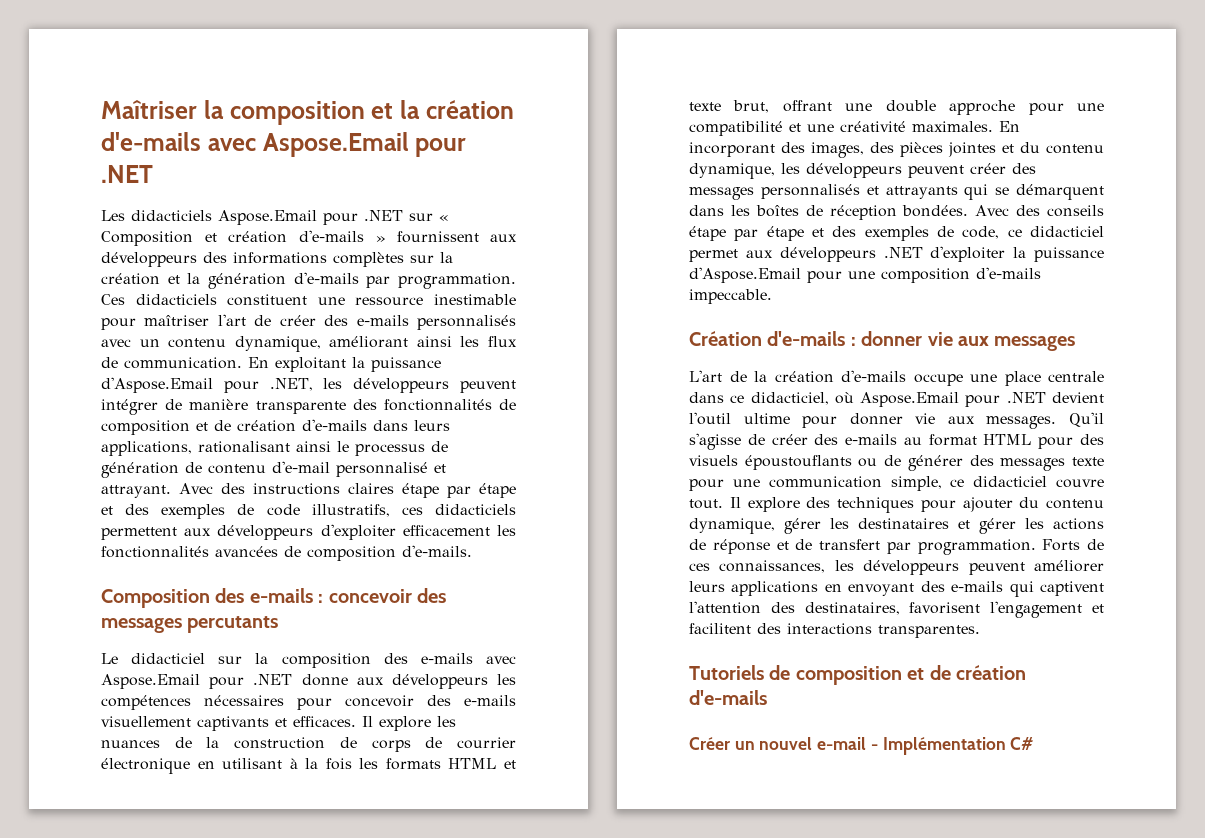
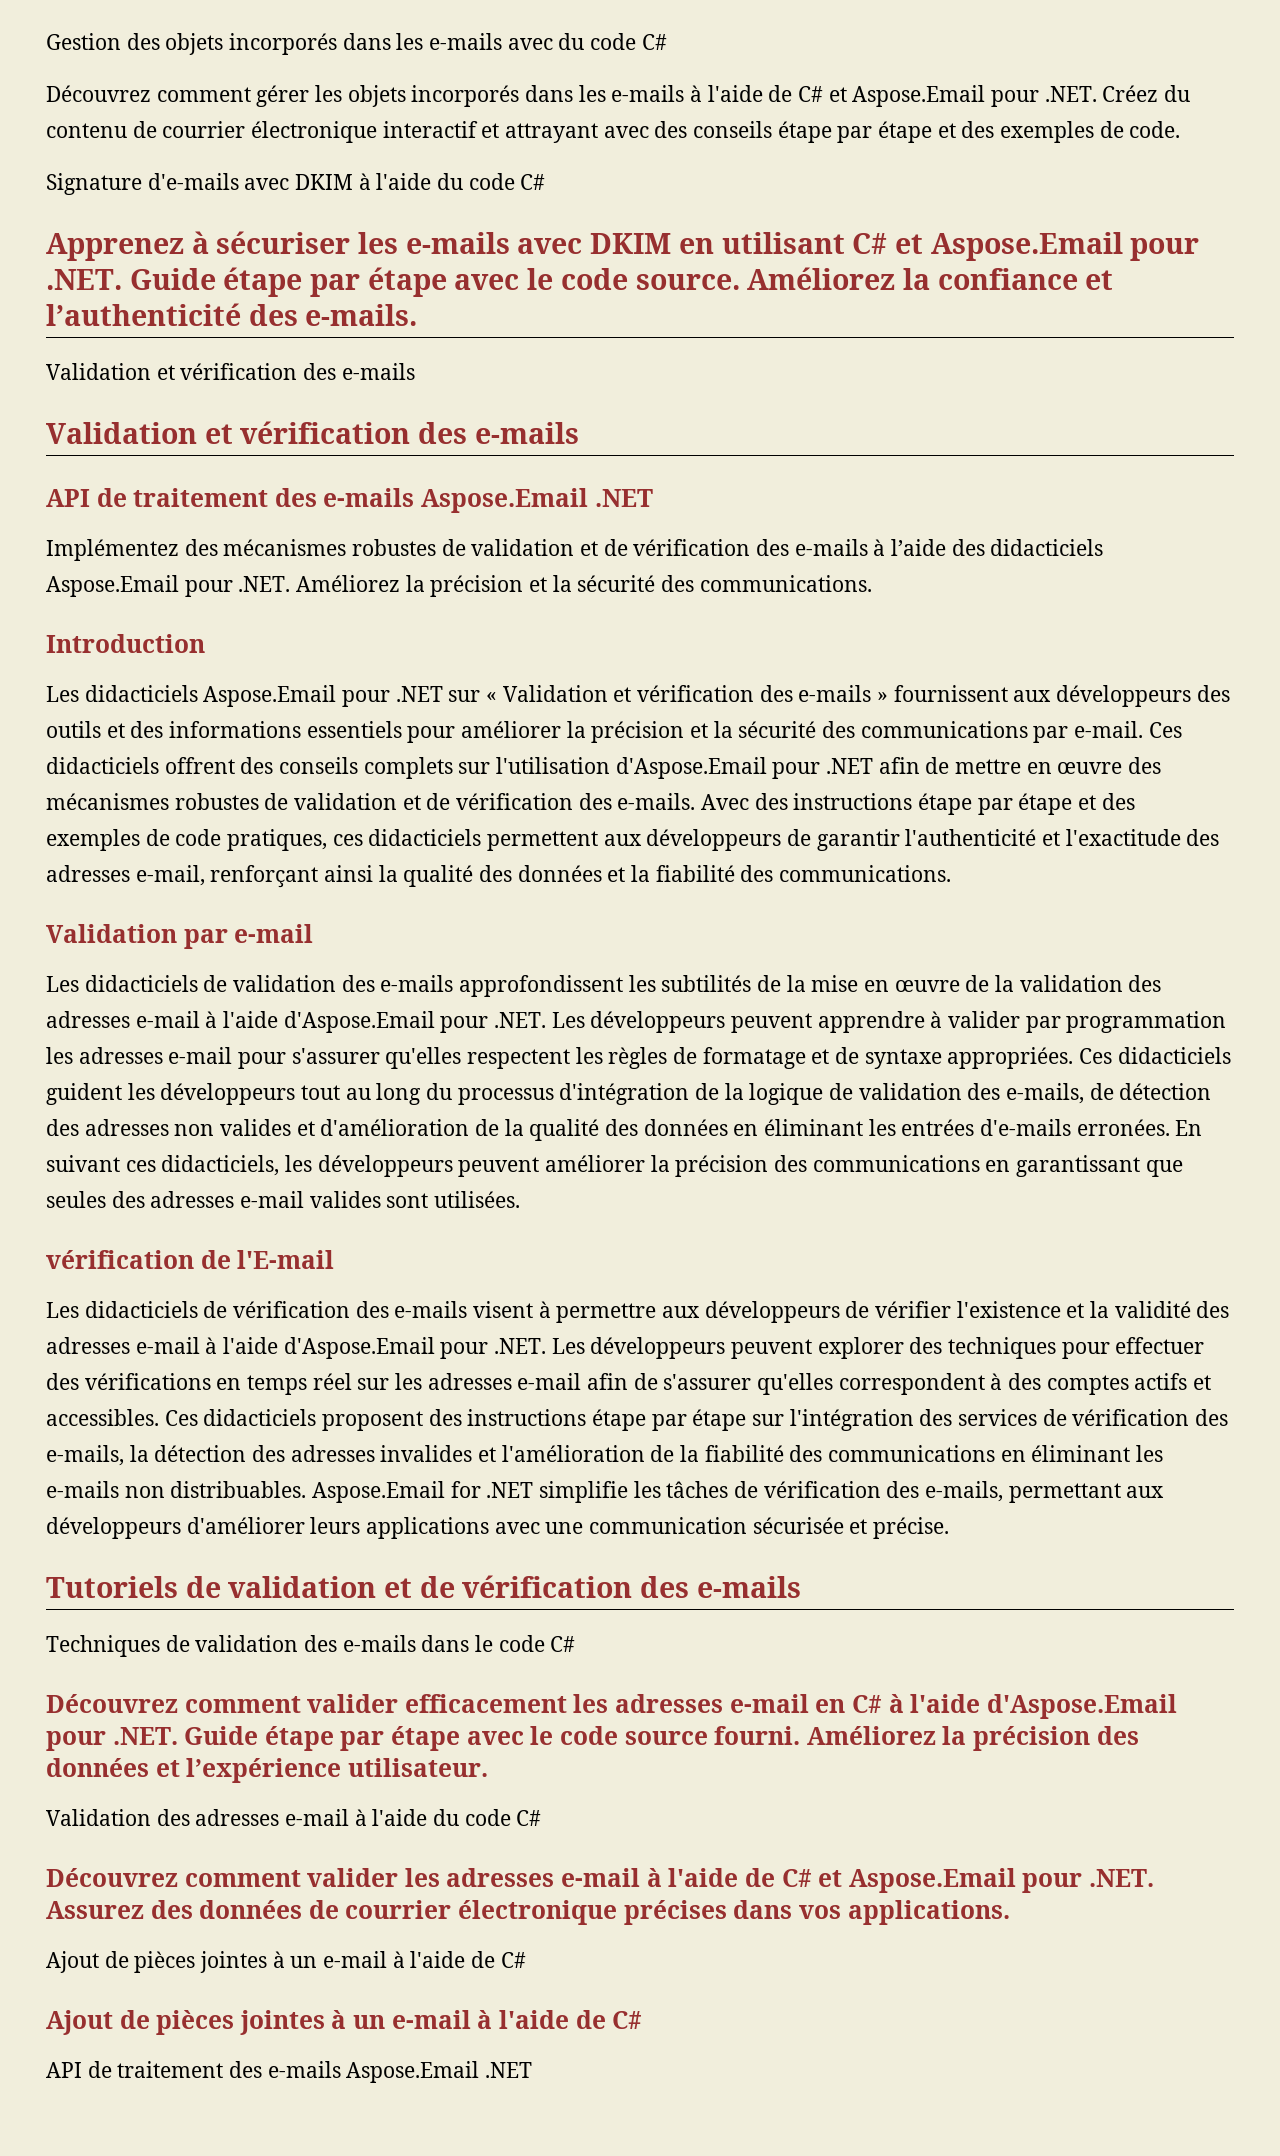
[101,100,514,125] [101,132,467,157] [101,165,153,183] [101,210,449,225] [101,230,517,246] [101,252,453,267] [101,272,516,289] [101,294,516,306] [101,314,516,330] [101,336,517,352] [101,357,441,372] [101,377,516,393] [101,399,516,415] [101,419,450,435] [101,441,448,456] [101,461,446,478] [101,483,516,498] [101,504,516,519] [101,524,516,540] [101,545,472,561] [101,588,446,608] [101,616,279,633] [101,653,516,668] [101,674,516,689] [101,695,516,710] [101,716,456,731] [101,737,516,752] [101,758,516,774] [689,100,1104,115] [689,121,1020,136] [689,142,1104,158] [689,163,1036,179] [689,184,1104,200] [689,205,1010,220] Maîtriser la composition et la création d'e-mails avec Aspose.Email pour .NET // Les didacticiels Aspose.Email pour .NET sur « Composition et création d'e-mails » fournissent aux développeurs des informations complètes sur la création et la génération d'e-mails par programmation. Ces didacticiels constituent une ressource inestimable pour maîtriser l'art de créer des e-mails personnalisés avec un contenu dynamique, améliorant ainsi les flux de communication. En exploitant la puissance d'Aspose.Email pour .NET, les développeurs peuvent intégrer de manière transparente des fonctionnalités de composition et de création d'e-mails dans leurs applications, rationalisant ainsi le processus de génération de contenu d'e-mail personnalisé et attrayant. Avec des instructions claires étape par étape et des exemples de code illustratifs, ces didacticiels permettent aux développeurs d'exploiter efficacement les fonctionnalités avancées de composition d'e-mails. // Composition des e-mails : concevoir des messages percutants // Le didacticiel sur la composition des e-mails avec Aspose.Email pour .NET donne aux développeurs les compétences nécessaires pour concevoir des e-mails visuellement captivants et efficaces. Il explore les nuances de la construction de corps de courrier électronique en utilisant à la fois les formats HTML et texte brut, offrant une double approche pour une compatibilité et une créativité maximales. En incorporant des images, des pièces jointes et du contenu dynamique, les développeurs peuvent créer des messages personnalisés et attrayants qui se démarquent dans les boîtes de réception bondées. Avec -> [46,33,667,55] [46,85,1191,107] [46,121,649,143] Gestion des objets incorporés dans les e-mails avec du code C# // Découvrez comment gérer les objets incorporés dans les e-mails à l'aide de C# et Aspose.Email pour .NET. Créez du contenu de courrier électronique interactif et attrayant avec
[962,226,1104,239] [689,246,1104,262] [689,267,1041,283] [689,289,772,304] [689,331,1076,351] [689,370,1104,386] [689,392,1104,407] [689,412,1104,429] [689,433,1104,450] [689,455,1104,471] [689,476,1104,491] [689,497,1104,513] [689,518,1104,534] [689,539,1104,555] [689,560,1104,575] [689,581,1104,597] [689,601,1104,618] [689,623,980,638] code, ce didacticiel permet aux développeurs .NET d'exploiter la puissance d'Aspose.Email pour une composition d'e-mails impeccable. // Création d'e-mails : donner vie aux messages // L'art de la création d'e-mails occupe une place centrale dans ce didacticiel, où Aspose.Email pour .NET devient l'outil ultime pour donner vie aux messages. Qu'il s'agisse de créer des e-mails au format HTML pour des visuels époustouflants ou de générer des messages texte pour une communication simple, ce didacticiel couvre tout. Il explore des techniques pour ajouter du contenu dynamique, gérer les destinataires et gérer les actions de réponse et de transfert par programmation. Forts de ces connaissances, les développeurs peuvent améliorer leurs applications en envoyant des e-mails qui captivent l'attention des destinataires, favorisent l'engagement et facilitent des interactions transparentes. -> [1129,121,1181,138] [46,173,546,195] [46,231,1200,261] [46,267,1114,297] [46,303,418,326] [46,363,415,380] [46,421,579,444] [46,488,653,513] [46,539,1104,561] [46,575,872,597] [46,634,205,653] [46,685,1230,707] [46,721,1182,743] [46,757,1162,779] [46,793,1135,815] [46,829,1220,851] [46,865,952,888] [46,924,314,949] [46,975,1162,997] [46,1011,1227,1033] [46,1047,1231,1069] [46,1083,1212,1105] [46,1119,1203,1141] [46,1155,1183,1177] [46,1191,521,1208] [46,1250,335,1269] [46,1301,1230,1323] [46,1337,1205,1359] [46,1373,1212,1395] [46,1409,1229,1431] [46,1445,1164,1466] [46,1481,1165,1503] [46,1517,950,1539] code. // Signature d'e-mails avec DKIM à l'aide du code C# // Apprenez à sécuriser les e-mails avec DKIM en utilisant C# et Aspose.Email pour .NET. Guide étape par étape avec le code source. Améliorez la confiance et l’authenticité des e-mails. // Validation et vérification des e-mails // Validation et vérification des e-mails // API de traitement des e-mails Aspose.Email .NET // Implémentez des mécanismes robustes de validation et de vérification des e-mails à l’aide des didacticiels Aspose.Email pour .NET. Améliorez la précision et la sécurité des communications. // Introduction // Les didacticiels Aspose.Email pour .NET sur « Validation et vérification des e-mails » fournissent aux développeurs des outils et des informations essentiels pour améliorer la précision et la sécurité des communications par e-mail. Ces didacticiels offrent des conseils complets sur l'utilisation d'Aspose.Email pour .NET afin de mettre en œuvre des mécanismes robustes de validation et de vérification des e-mails. Avec des instructions étape par étape et des exemples de code pratiques, ces didacticiels permettent aux développeurs de garantir l'authenticité et l'exactitude des adresses e-mail, renforçant ainsi la qualité des données et la fiabilité des communications. // Validation par e-mail // Les didacticiels de validation des e-mails approfondissent les subtilités de la mise en œuvre de la validation des adresses e-mail à l'aide d'Aspose.Email pour .NET. Les développeurs peuvent apprendre à valider par programmation les adresses e-mail pour s'assurer qu'elles respectent les règles de formatage et de syntaxe appropriées. Ces didacticiels guident les développeurs tout au long du processus d'intégration de la logique de validation des e-mails, de détection des adresses non valides et d'amélioration de la qualité des données en éliminant les entrées d'e-mails erronées. En suivant ces didacticiels, les développeurs peuvent améliorer la précision des communications en garantissant que seules des adresses e-mail valides sont utilisées. // vérification de l'E-mail // Les didacticiels de vérification des e-mails visent à permettre aux développeurs de vérifier l'existence et la validité des adresses e-mail à l'aide d'Aspose.Email pour .NET. Les développeurs peuvent explorer des techniques pour effectuer des vérifications en temps réel sur les adresses e-mail afin de s'assurer qu'elles correspondent à des comptes actifs et accessibles. Ces didacticiels proposent des instructions étape par étape sur l'intégration des services de vérification des e-mails, la détection des adresses invalides et l'amélioration de la fiabilité des communications en éliminant les e-mails non distribuables. Aspose.Email for .NET simplifie les tâches de vérification des e-mails, permettant aux développeurs d'améliorer leurs applications avec une communication sécurisée et précise.
[795,665,1026,685] [689,690,767,705] [689,737,1034,755] composition et de création d'e-mails // Créer un nouvel e-mail - Implémentation C# -> [228,1575,801,1598] [46,1635,576,1657] [46,1694,1177,1719] [46,1726,1139,1751] [46,1758,488,1783] [46,1809,542,1826] [46,1868,1154,1893] [46,1900,1010,1925] [46,1951,526,1973] [46,2010,643,2035] [46,2061,533,2083] validation et de vérification des e-mails // Techniques de validation des e-mails dans le code C# // Découvrez comment valider efficacement les adresses e-mail en C# à l'aide d'Aspose.Email pour .NET. Guide étape par étape avec le code source fourni. Améliorez la précision des données et l’expérience utilisateur. // Validation des adresses e-mail à l'aide du code C# // Découvrez comment valider les adresses e-mail à l'aide de C# et Aspose.Email pour .NET. Assurez des données de courrier électronique précises dans vos applications. // Ajout de pièces jointes à un e-mail à l'aide de C# // Ajout de pièces jointes à un e-mail à l'aide de C# // API de traitement des e-mails Aspose.Email .NET

